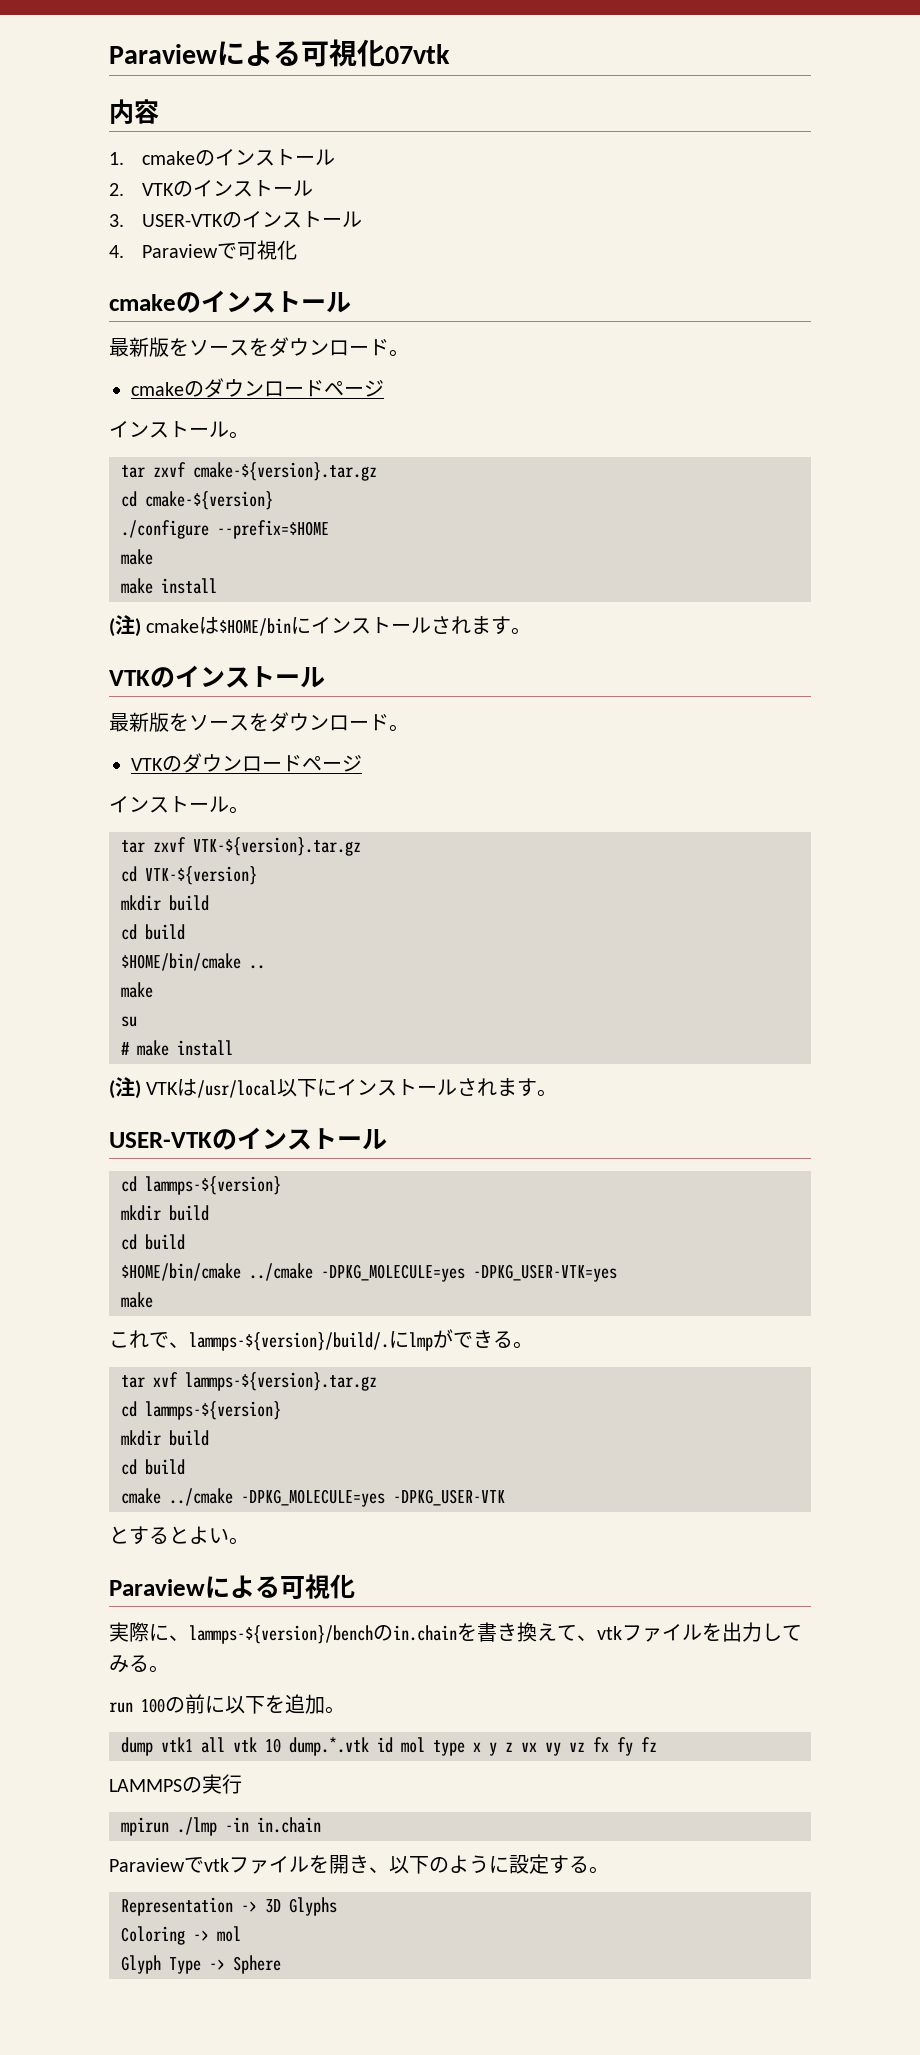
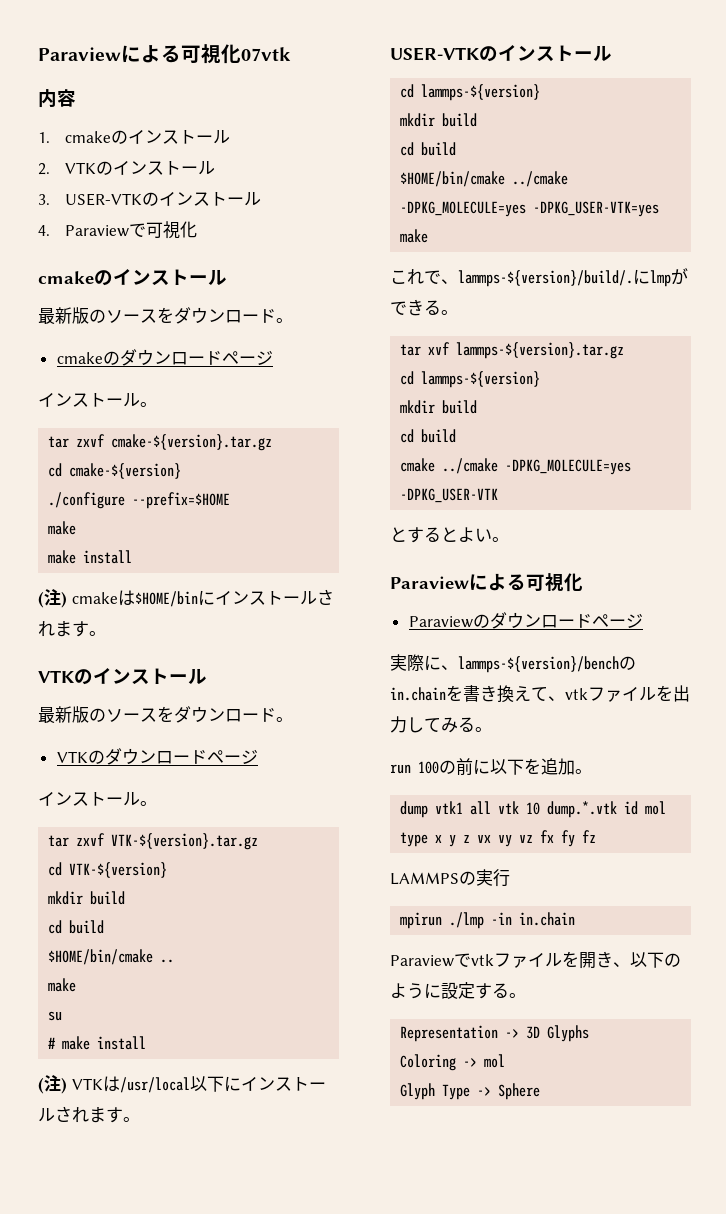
[169,338,189,356] を -> [89,309,106,323] の
[169,713,189,731] を -> [89,708,106,722] の
(355, 1586) none -> [408,612,643,629] // Paraviewのダウンロードページ

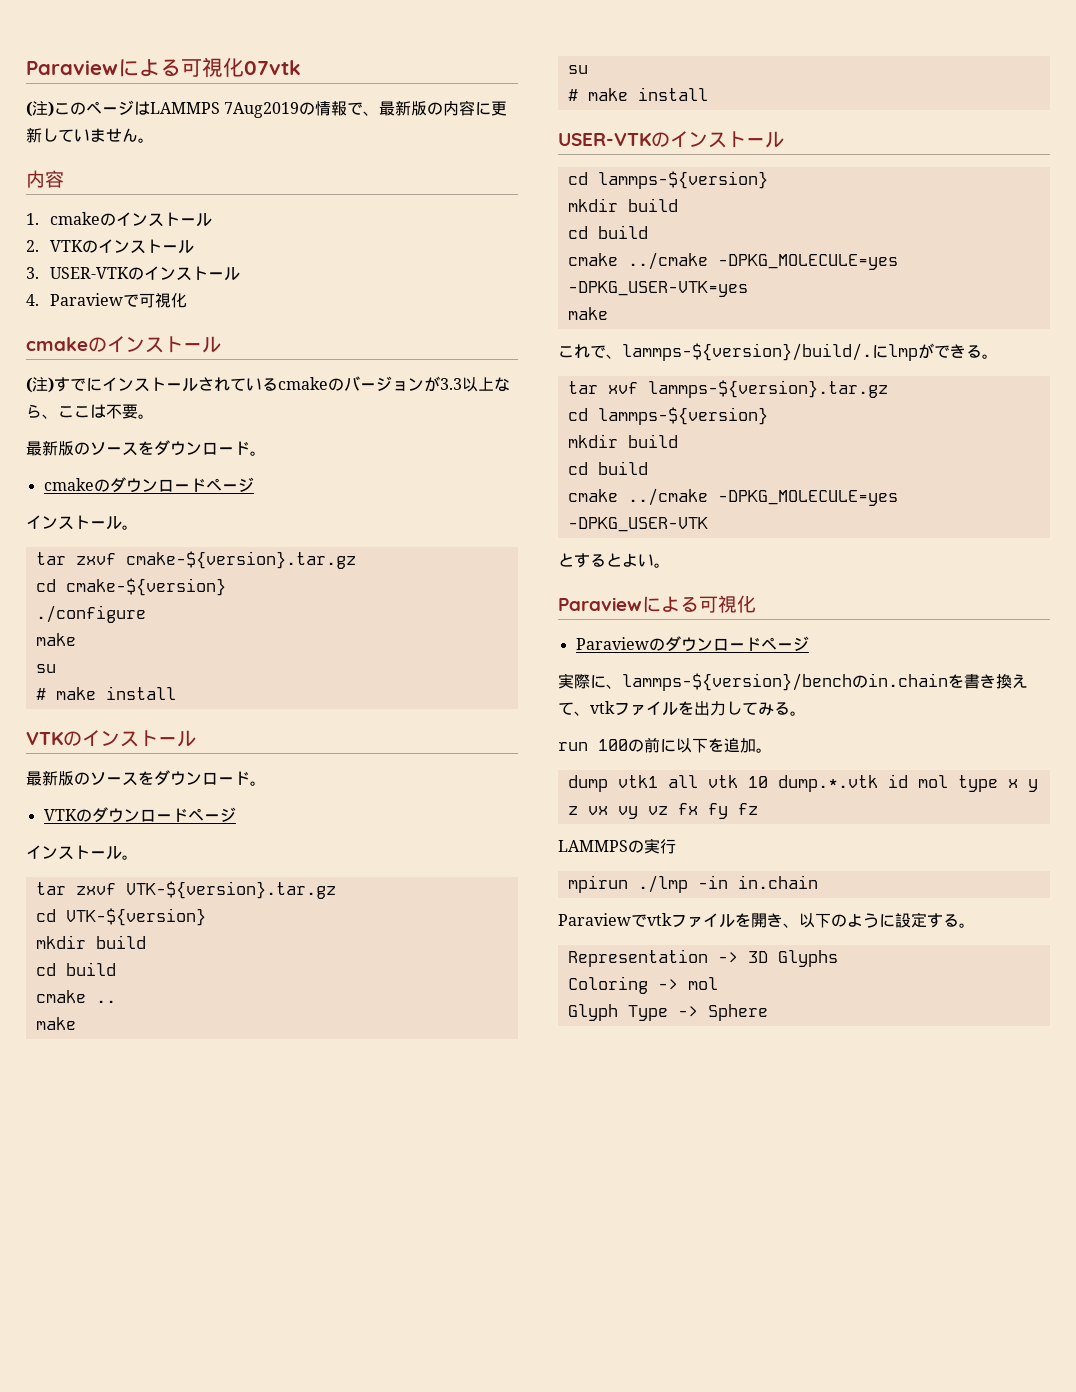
(291, 54) none -> [26,100,508,118] [26,127,154,143] // (注)このページはLAMMPS 7Aug2019の情報で、最新版の内容に更新していません。
(227, 277) none -> [26,376,510,393] [26,404,154,419] // (注)すでにインストールされているcmakeのバージョンが3.3以上なら、ここは不要。
[132,492,231,509] [48,521,77,535] [48,550,133,564] [38,589,334,608] [38,621,106,637] --prefix=$HOME // make // make install // (注) cmakeは$HOME/binにインストールされます。 -> [35,633,76,646] [35,664,56,673] [35,686,176,700] // make // su // # make install
[48,949,154,965] $HOME/bin/cmake -> [35,990,86,1003] cmake
[38,1075,326,1094] [38,1106,140,1123] // (注) VTKは/usr/local以下にインストールされます。 -> (708, 94) none
[400,171,506,187] $HOME/bin/cmake -> [567,253,618,266] cmake

